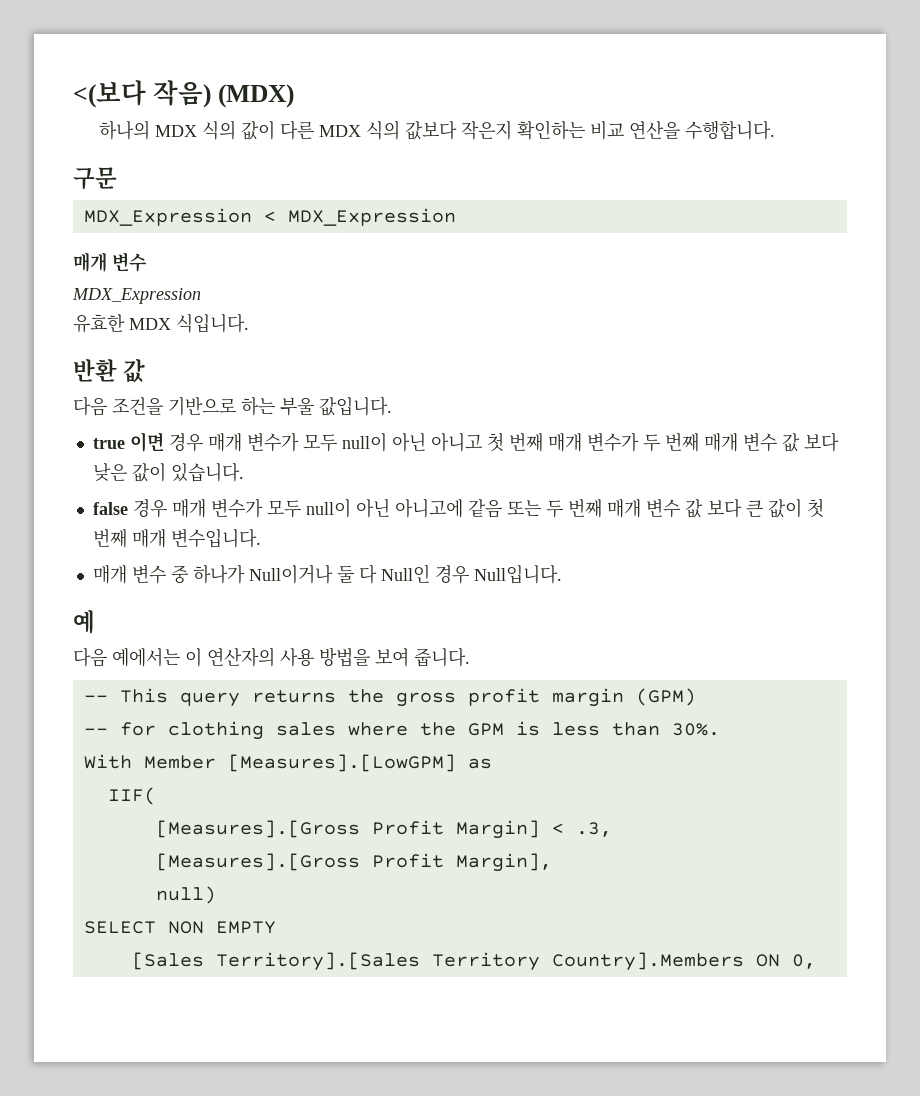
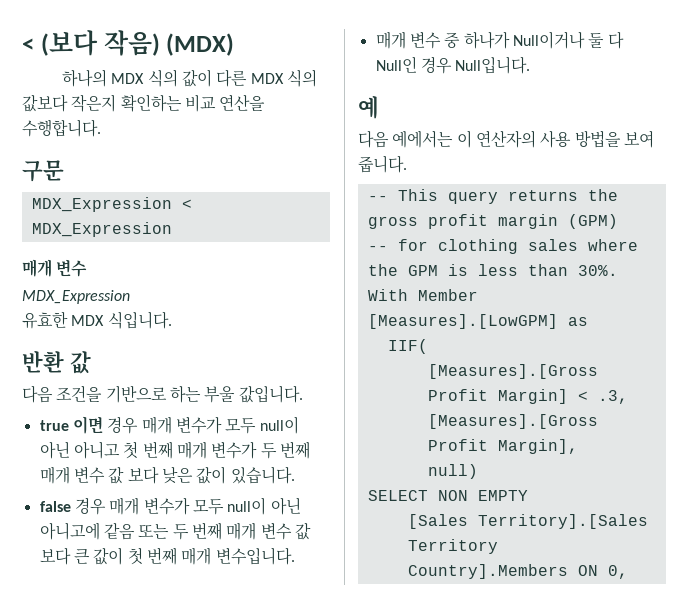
[73,80,146,108] <(보다 -> [22,30,98,56] < (보다

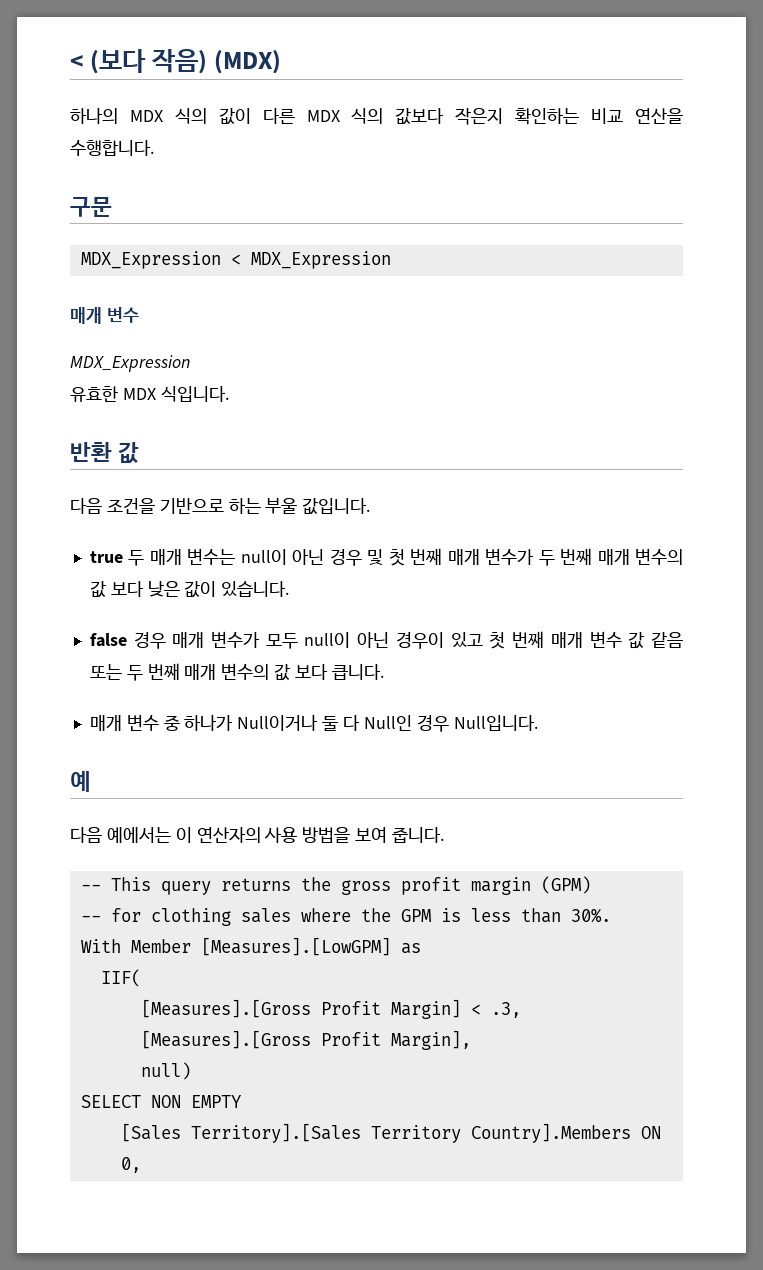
[72,416,299,434] [39,441,120,459] 이면 경우 매개 변수가 모두 null이 아닌 아니고 -> [128,548,384,566] 두 매개 변수는 null이 아닌 경우 및
[73,466,105,484] 변수 -> [635,548,684,565] 변수의
[39,522,100,540] 아니고에 -> [395,631,645,649] 경우이 있고 첫 번째 매개 변수 값
[260,522,311,540] [39,547,295,565] 변수 값 보다 큰 값이 첫 번째 매개 변수입니다. -> [221,663,384,681] 변수의 값 보다 큽니다.

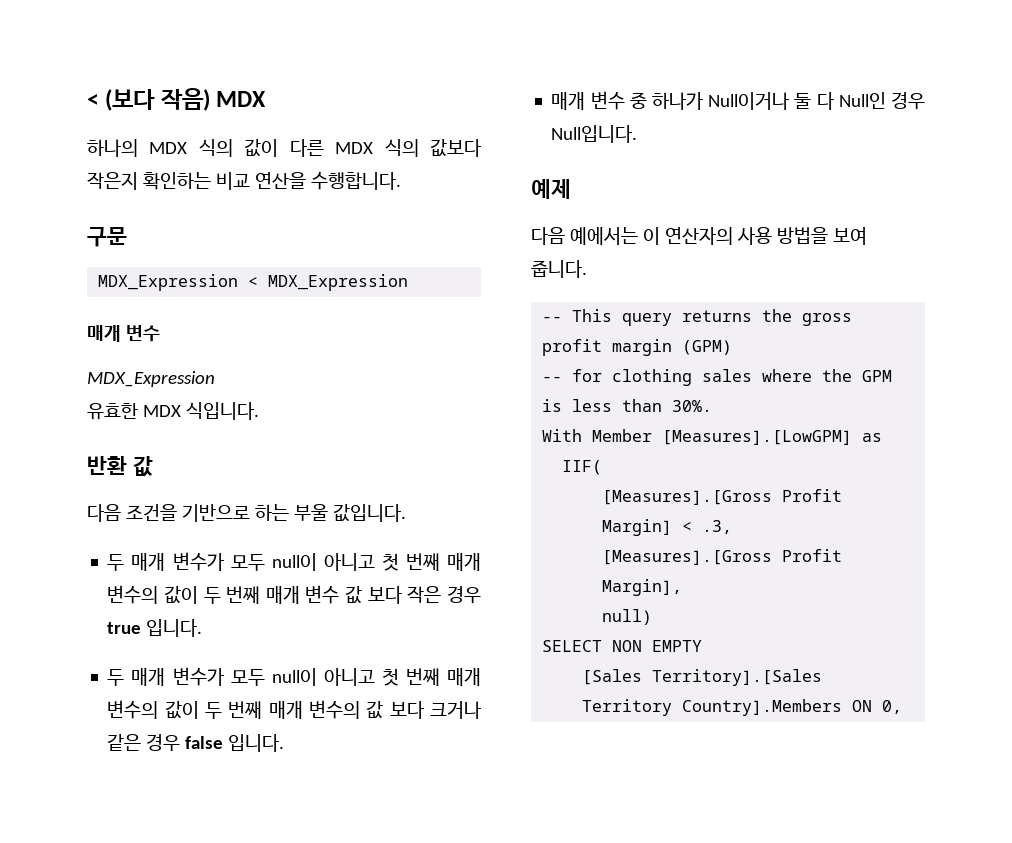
[213,50,281,74] (MDX) -> [216,91,267,107] MDX
[89,548,684,566] [89,581,290,598] [89,631,684,649] [89,663,384,681] true 두 매개 변수는 null이 아닌 경우 및 첫 번째 매개 변수가 두 번째 매개 변수의 값 보다 낮은 값이 있습니다. // false 경우 매개 변수가 모두 null이 아닌 경우이 있고 첫 번째 매개 변수 값 같음 또는 두 번째 매개 변수의 값 보다 큽니다. -> [107,552,482,571] [107,585,481,604] [107,619,203,637] [107,667,482,686] [107,700,482,719] [107,734,285,752] 두 매개 변수가 모두 null이 아니고 첫 번째 매개 변수의 값이 두 번째 매개 변수 값 보다 작은 경우 true 입니다. // 두 매개 변수가 모두 null이 아니고 첫 번째 매개 변수의 값이 두 번째 매개 변수의 값 보다 크거나 같은 경우 false 입니다.
[70,771,91,792] 예 -> [531,179,571,199] 예제

